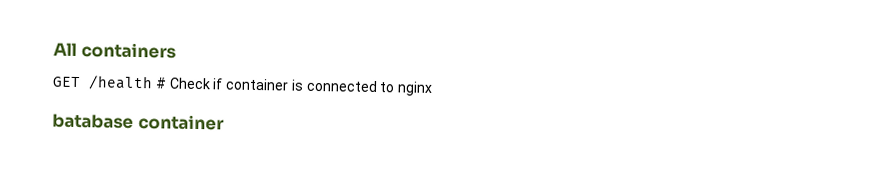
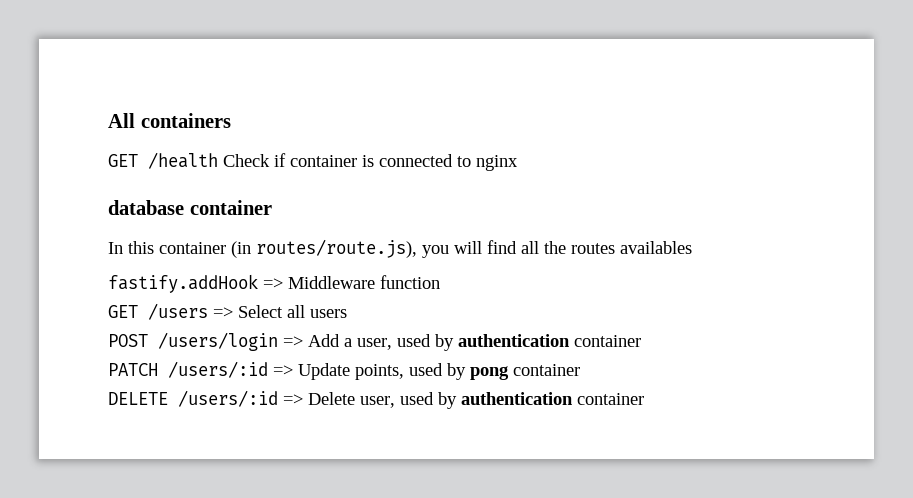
[154,77,167,89] # -> (218, 160) none
[52,113,224,131] batabase container -> [108,200,272,215] [108,239,692,258] [108,274,440,293] [108,303,347,320] [108,332,641,351] [108,361,580,380] [108,390,644,409] database container // In this container (in routes/route.js), you will find all the routes availables // fastify.addHook => Middleware function // GET /users => Select all users // POST /users/login => Add a user, used by authentication container // PATCH /users/:id => Update points, used by pong container // DELETE /users/:id => Delete user, used by authentication container

